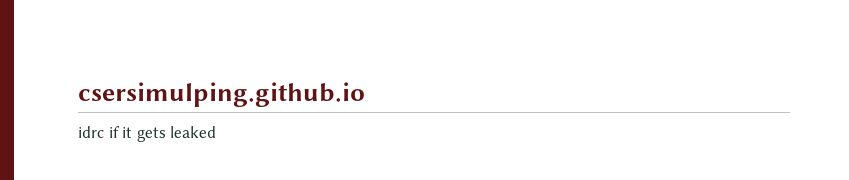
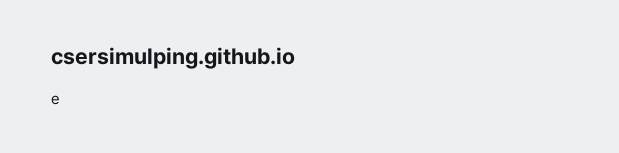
[78,126,217,142] idrc if it gets leaked -> [51,95,60,105] e

